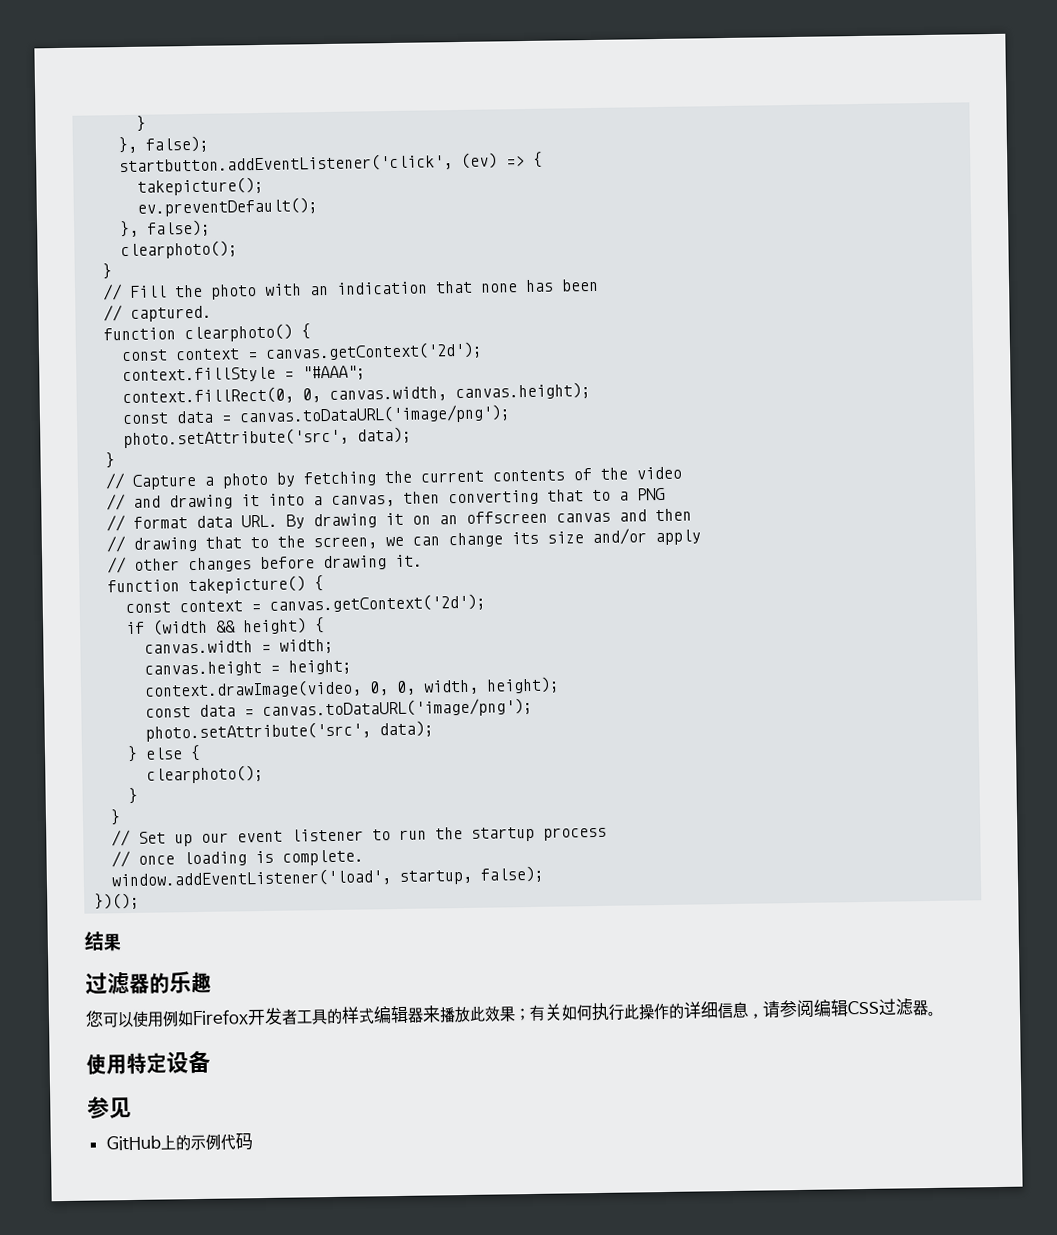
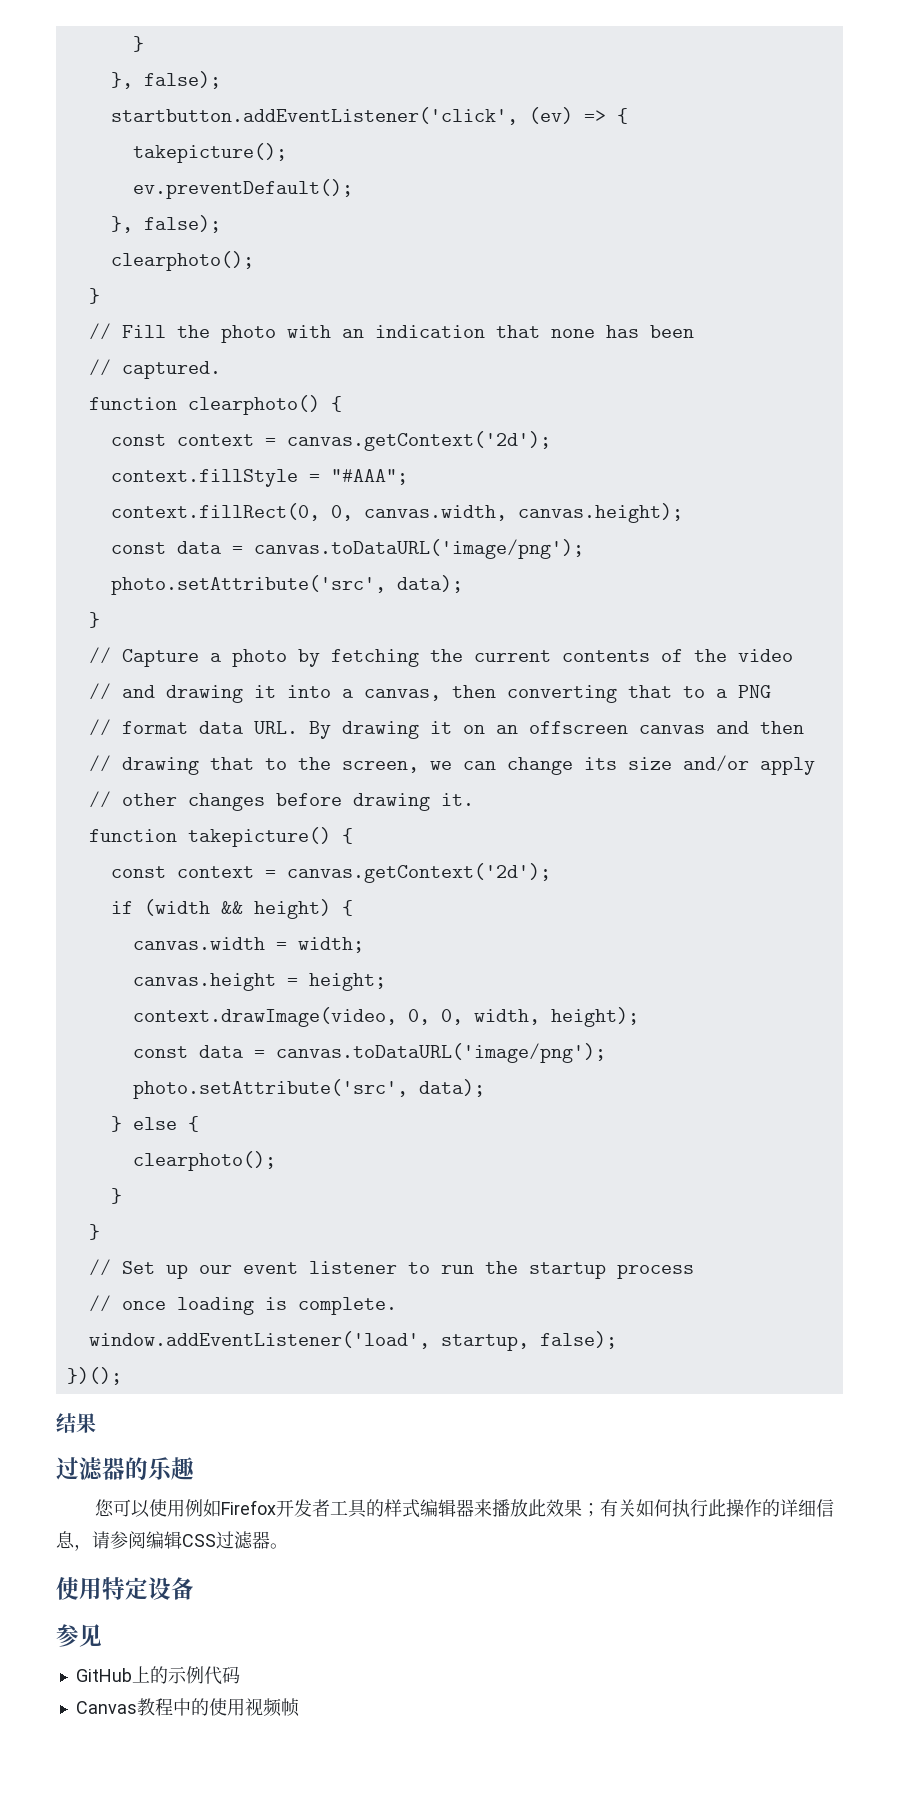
(253, 1141) none -> [75,1698,300,1717] // Canvas教程中的使用视频帧

